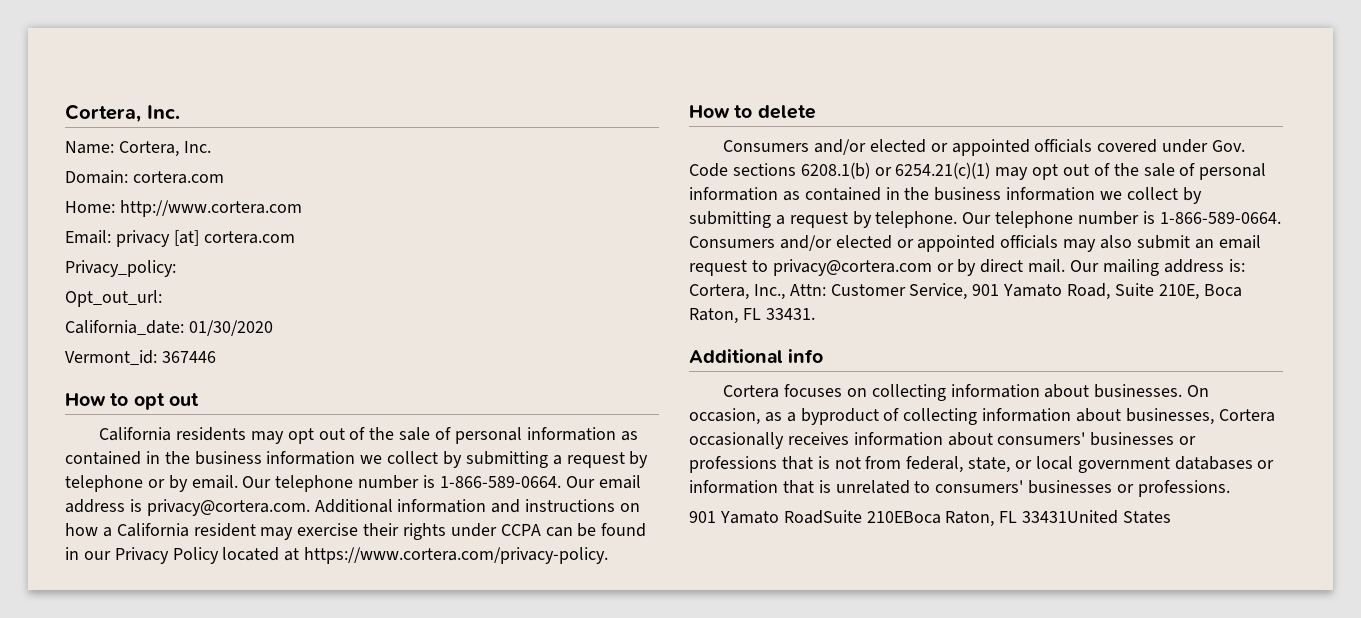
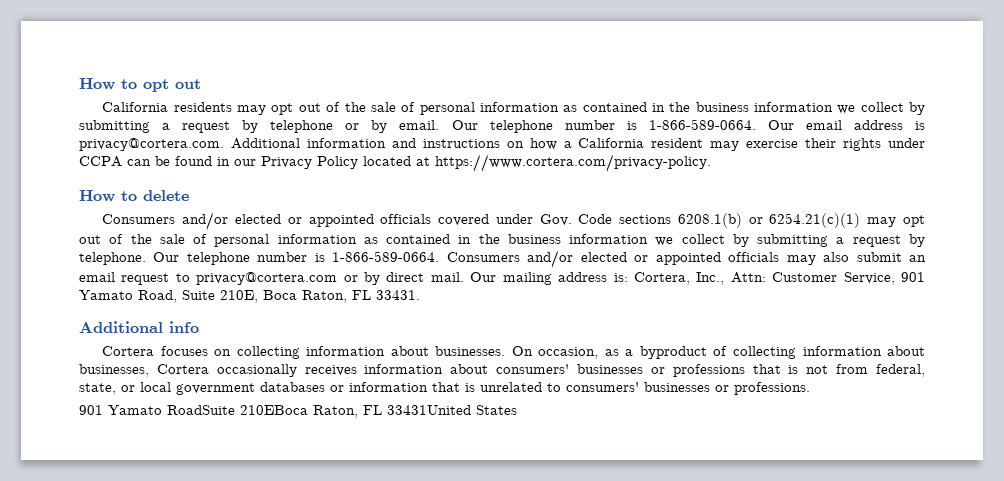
[65,104,180,123] [65,141,211,157] [65,170,224,184] [65,200,302,217] [65,230,295,247] [65,260,176,277] [65,290,162,307] [65,320,273,336] [65,350,216,365] Cortera, Inc. // Name: Cortera, Inc. // Domain: cortera.com // Home: http://www.cortera.com // Email: privacy [at] cortera.com // Privacy_policy: // Opt_out_url: // California_date: 01/30/2020 // Vermont_id: 367446 // -> (79, 84) none

